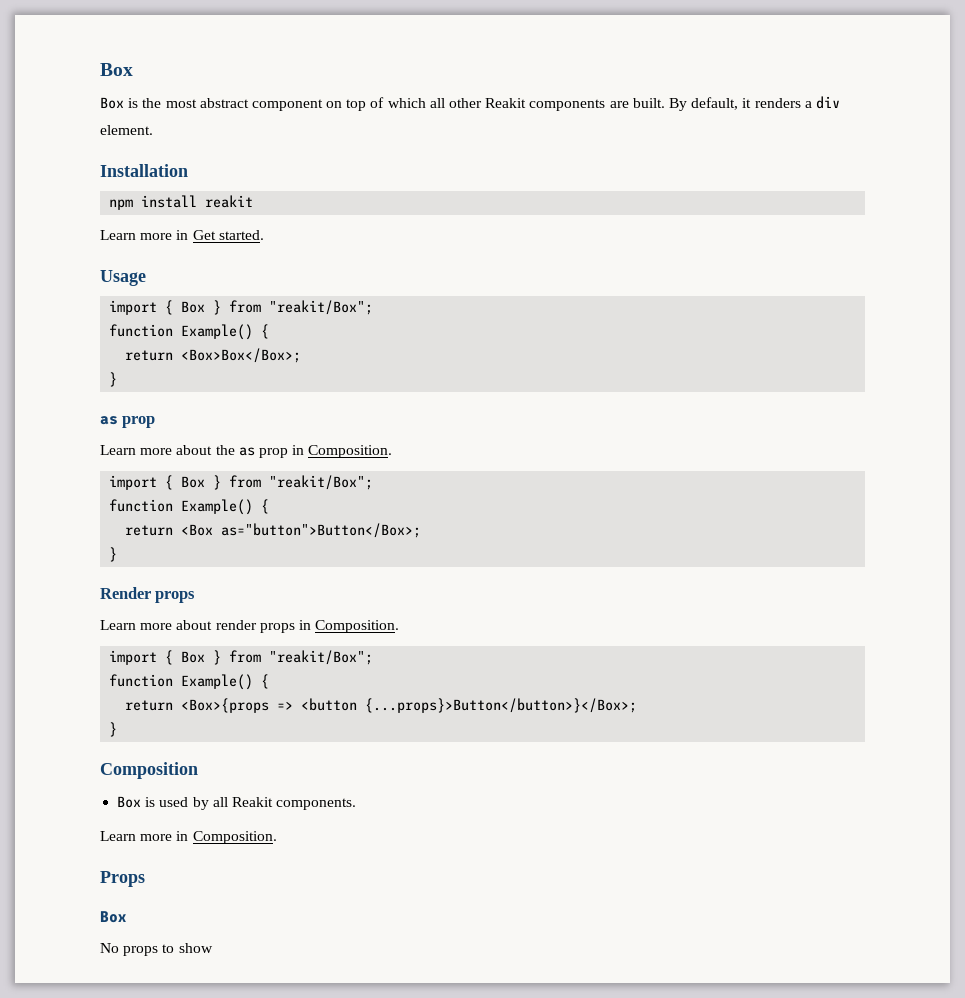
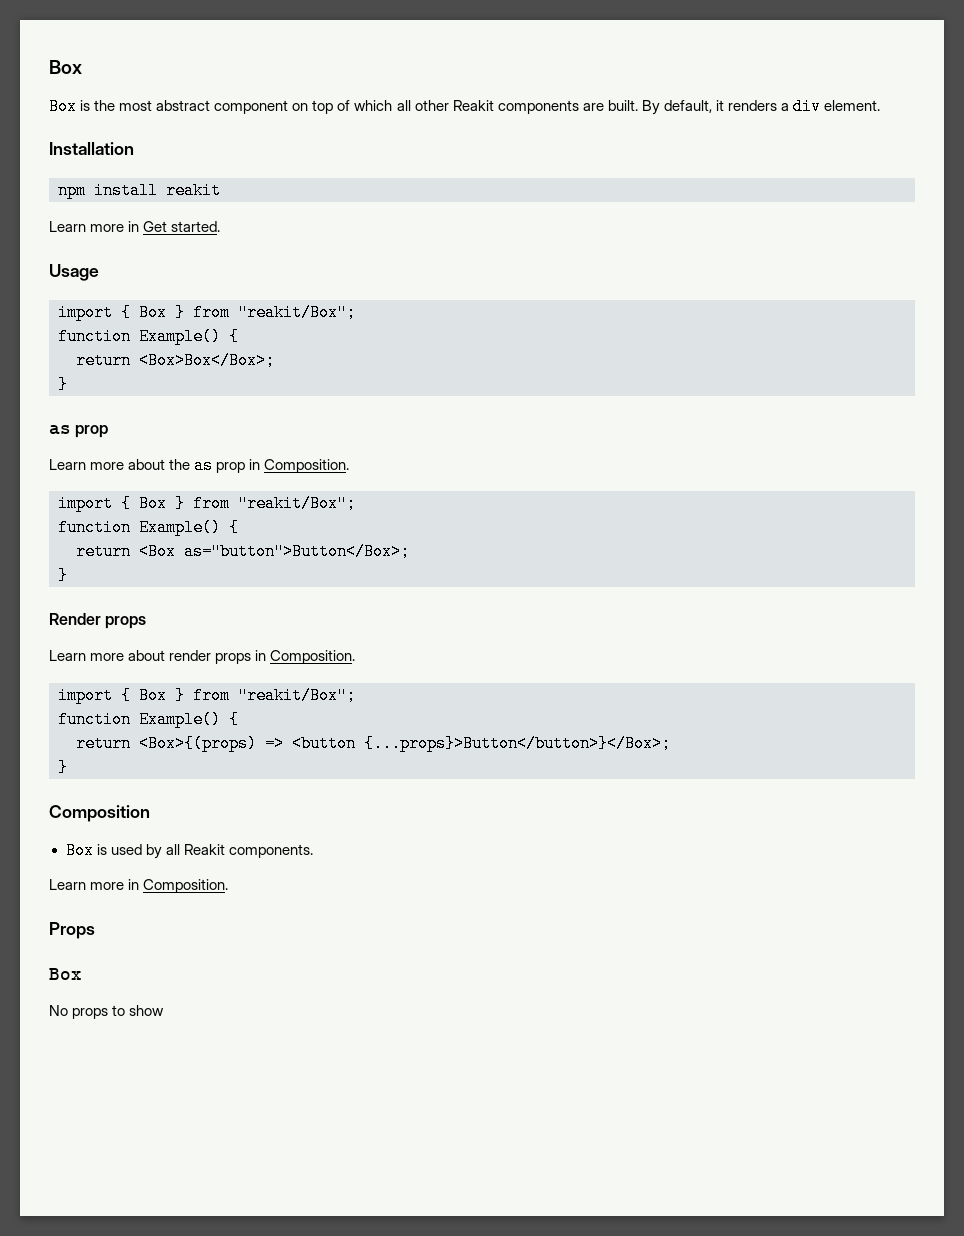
[181,698,270,713] <Box>{props -> [139,735,257,752] <Box>{(props)

